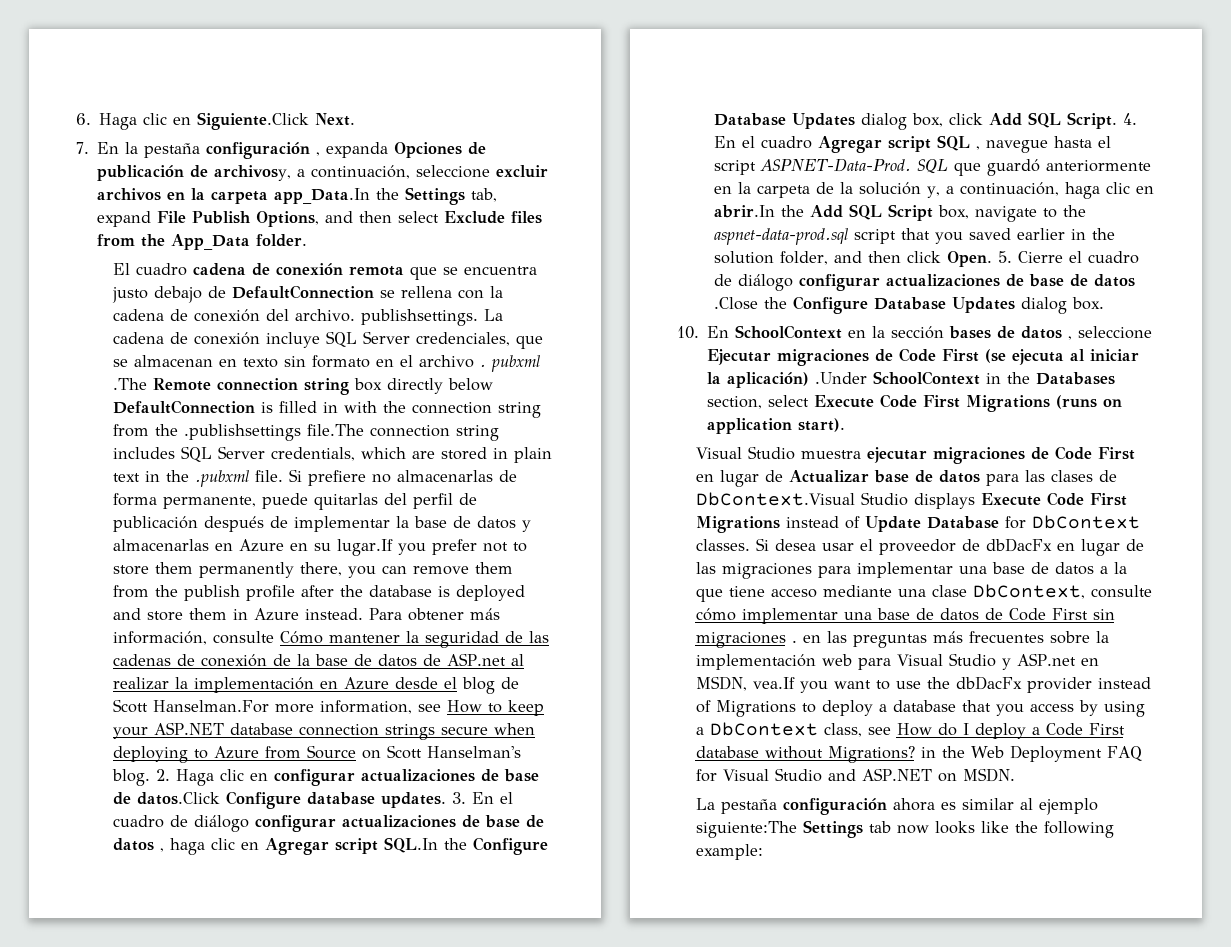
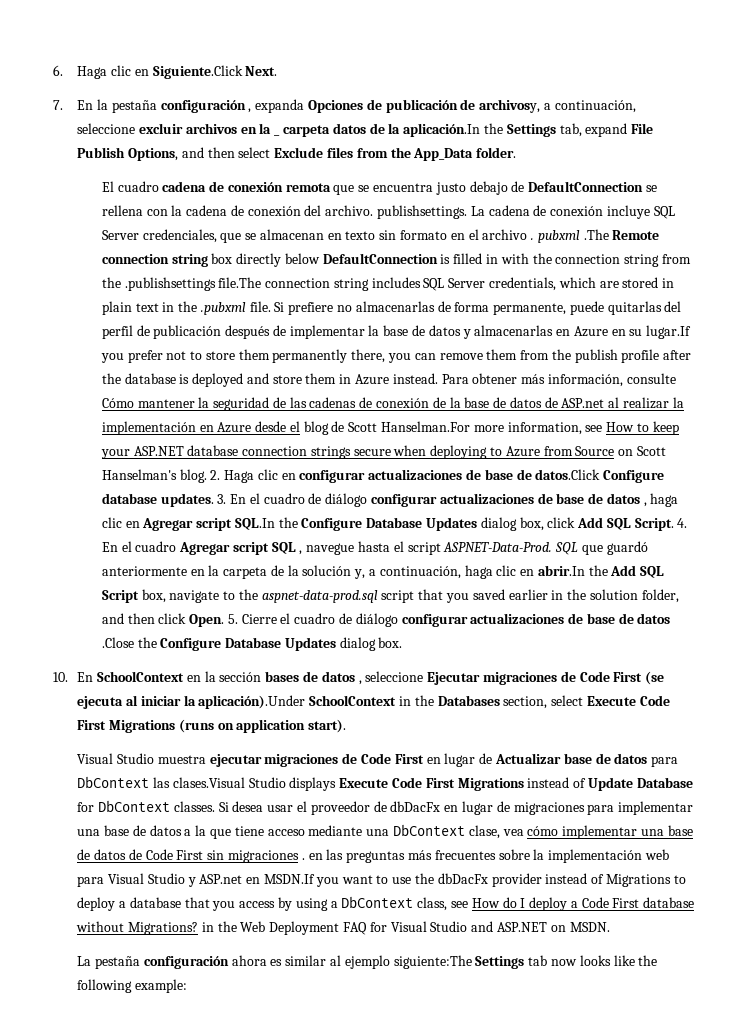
[211,188,371,204] carpeta app_Data.In -> [274,123,481,137] _ carpeta datos de la aplicación.In
[727,372,868,388] aplicación) .Under -> [198,695,306,709] aplicación).Under
[1024,470,1117,482] [695,492,856,506] las clases de DbContext.Visual -> [77,776,245,788] DbContext las clases.Visual
[695,562,716,574] las -> (510, 806) none
[931,584,1152,599] clase DbContext, consulte -> [392,824,524,839] DbContext clase, vea
[695,676,795,691] MSDN, vea.If -> [264,874,316,884] MSDN.If

